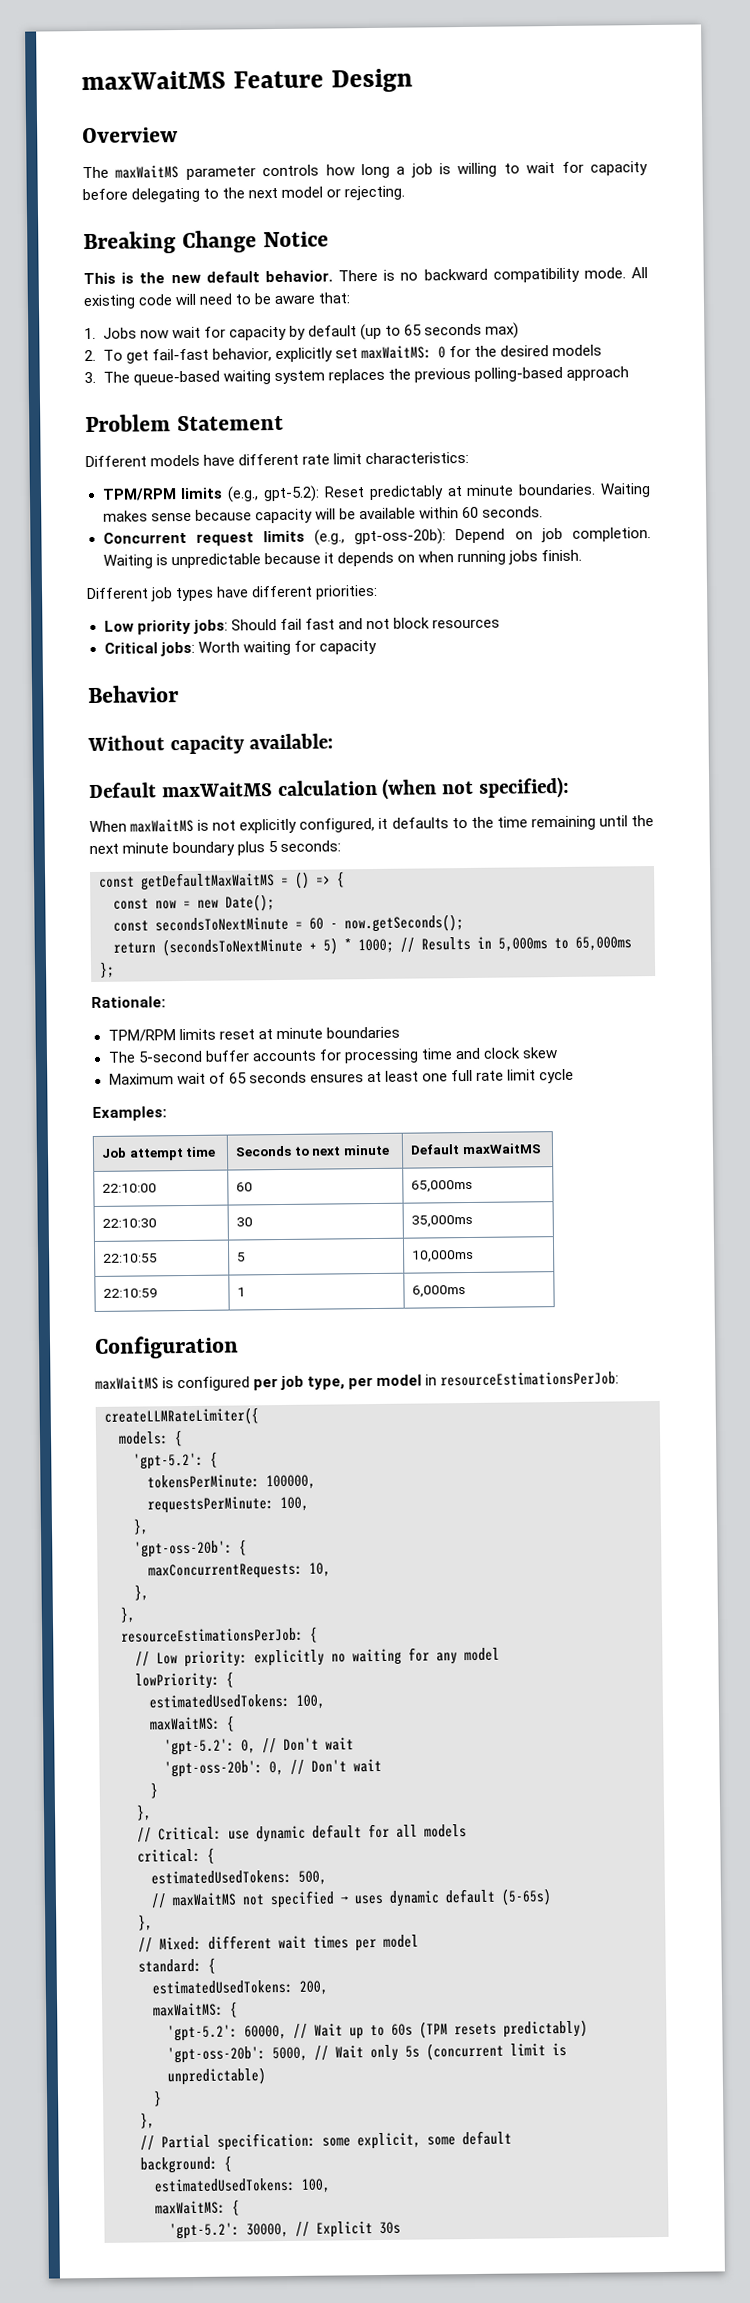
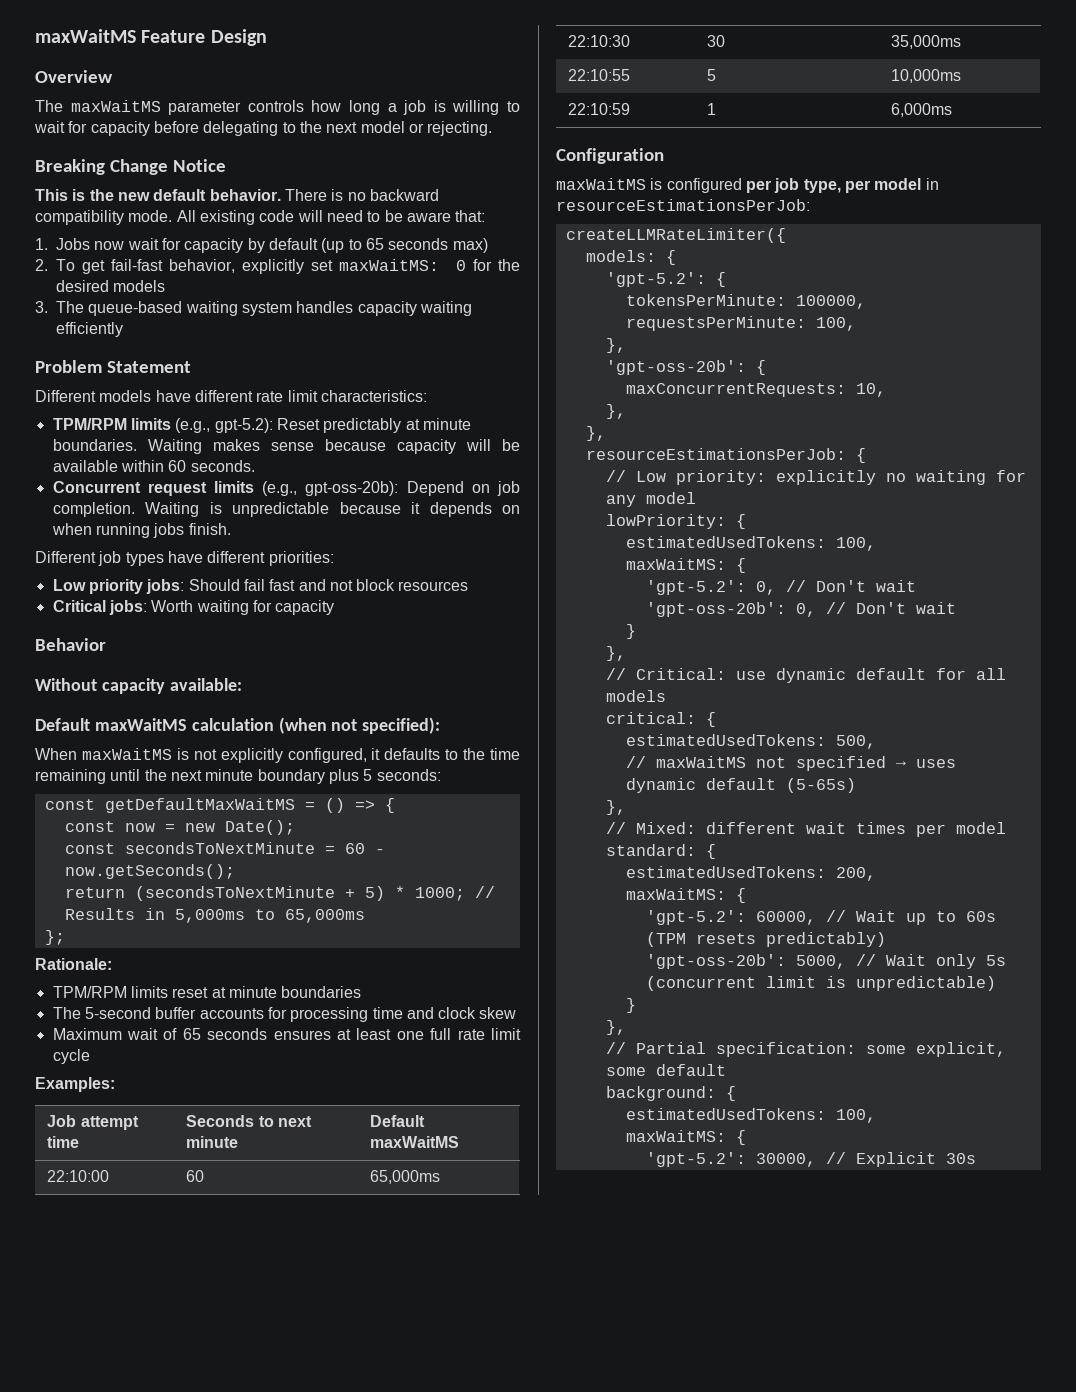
[327,366,629,384] replaces the previous polling-based approach -> [296,301,472,316] [56,322,123,337] handles capacity waiting efficiently

